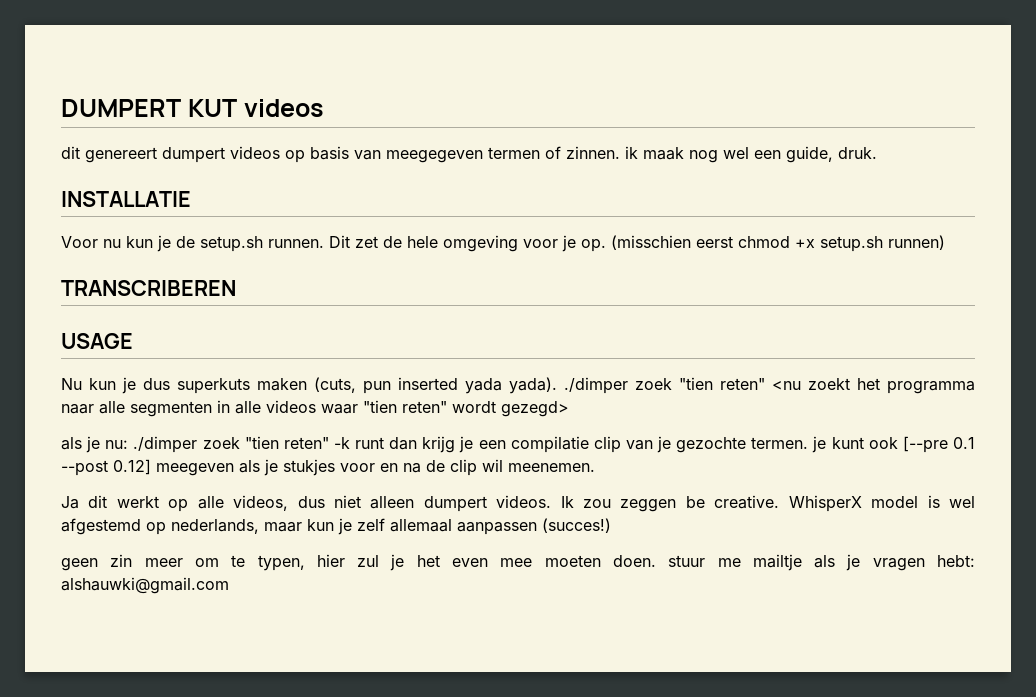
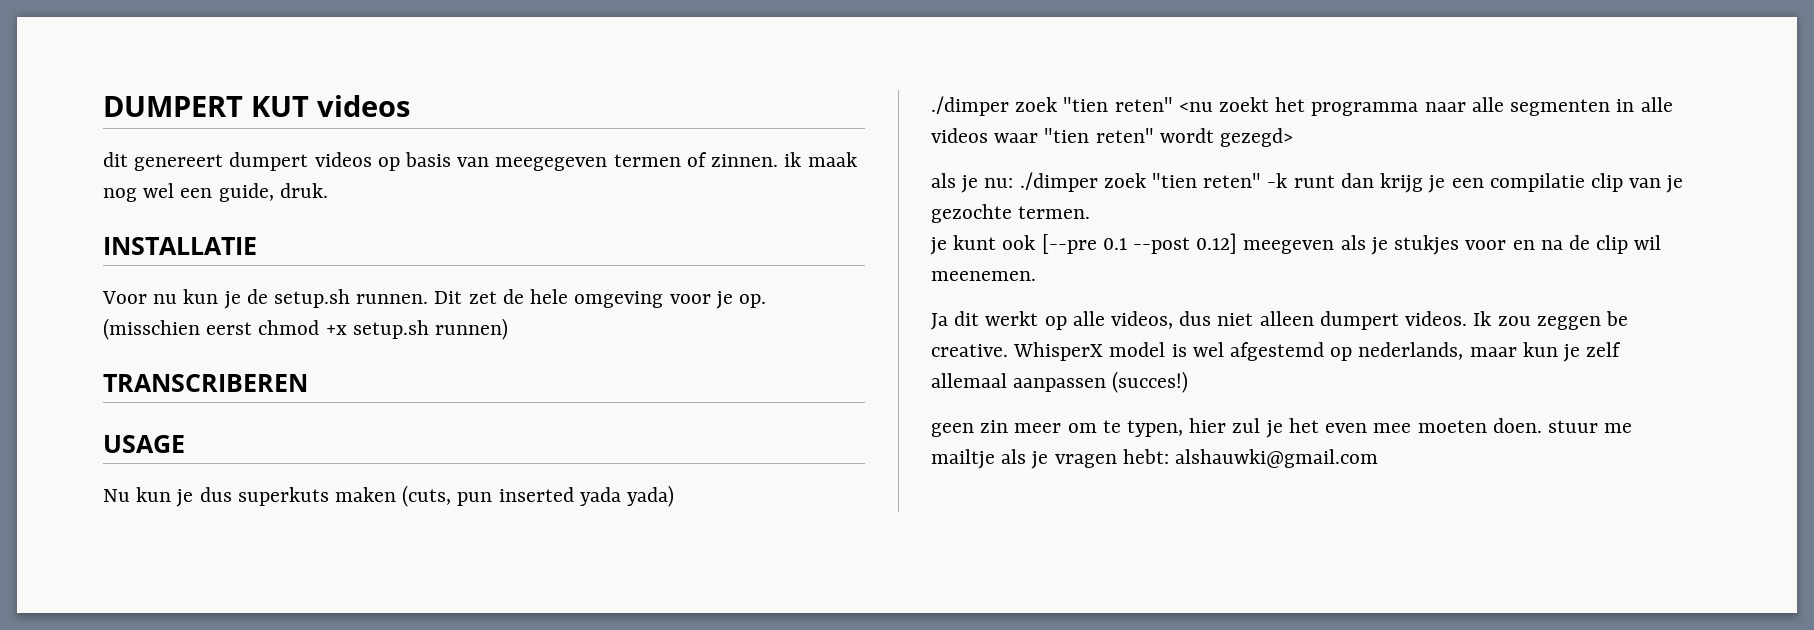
[509,377,557,394] yada). -> [627,485,675,507] yada) //
(809, 443) none -> (1091, 212) //

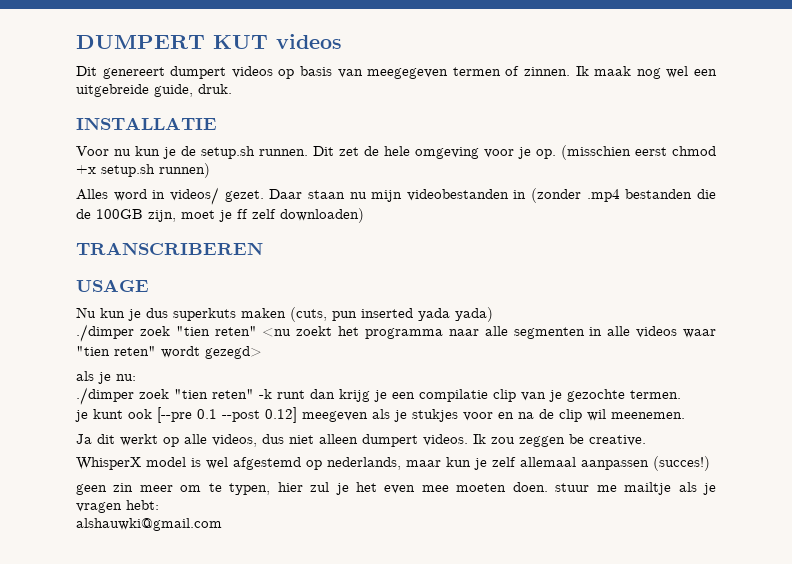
[103,152,128,167] dit -> [76,66,97,76] Dit
[784,152,802,167] ik -> [575,66,589,76] Ik
(213, 193) none -> [76,84,149,97] uitgebreide
(509, 329) none -> [76,187,716,205] [76,208,364,223] // Alles word in videos/ gezet. Daar staan nu mijn videobestanden in (zonder .mp4 bestanden die de 100GB zijn, moet je ff zelf downloaden)
(1014, 183) none -> (136, 377) //
(1008, 350) none -> (646, 440) //
(1169, 456) none -> (159, 505) //

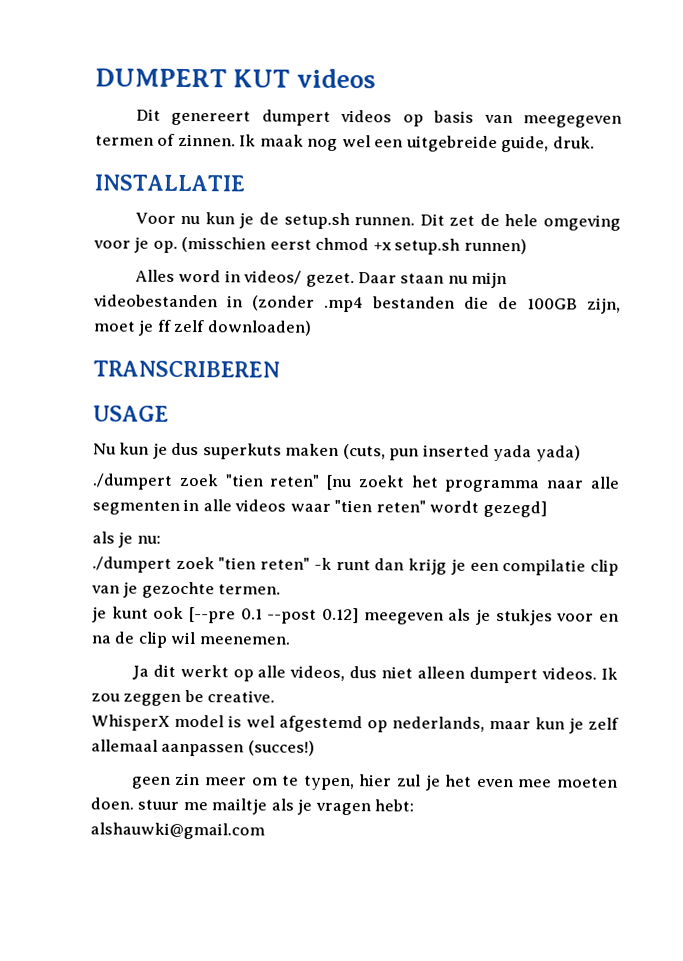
[76,324,292,342] ./dimper zoek "tien reten" <nu -> [92,473,353,491] ./dumpert zoek "tien reten" [nu
[205,346,262,359] gezegd> -> [482,500,547,518] gezegd]
[76,387,134,405] ./dimper -> [92,556,172,573] ./dumpert

